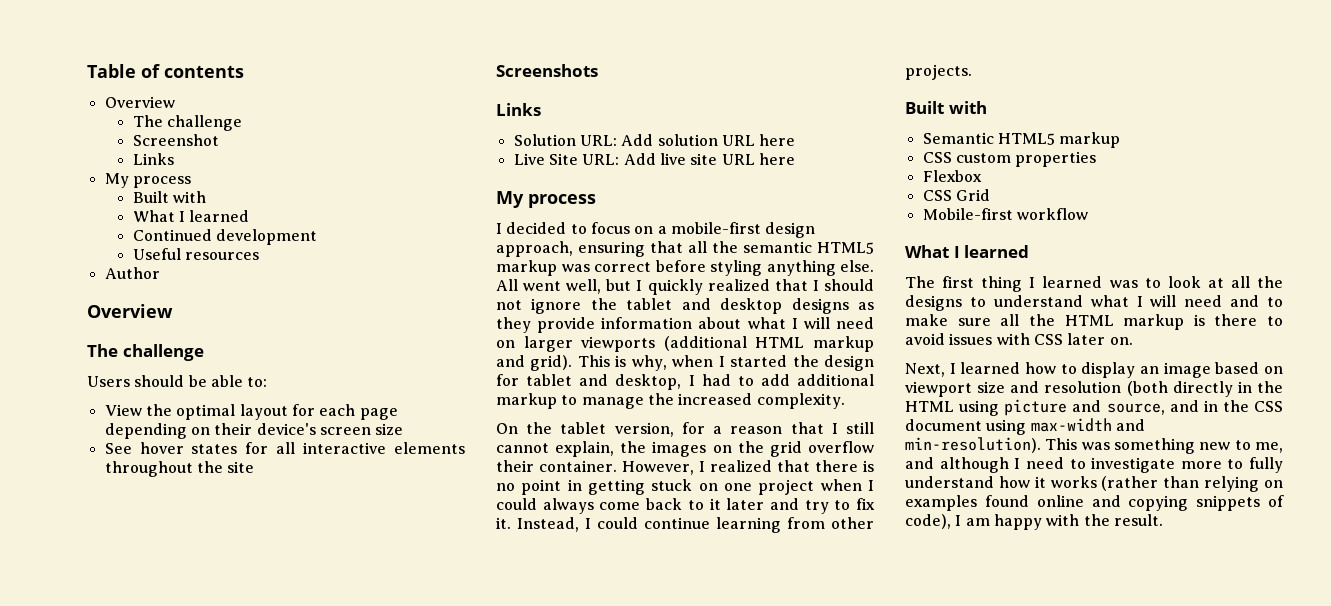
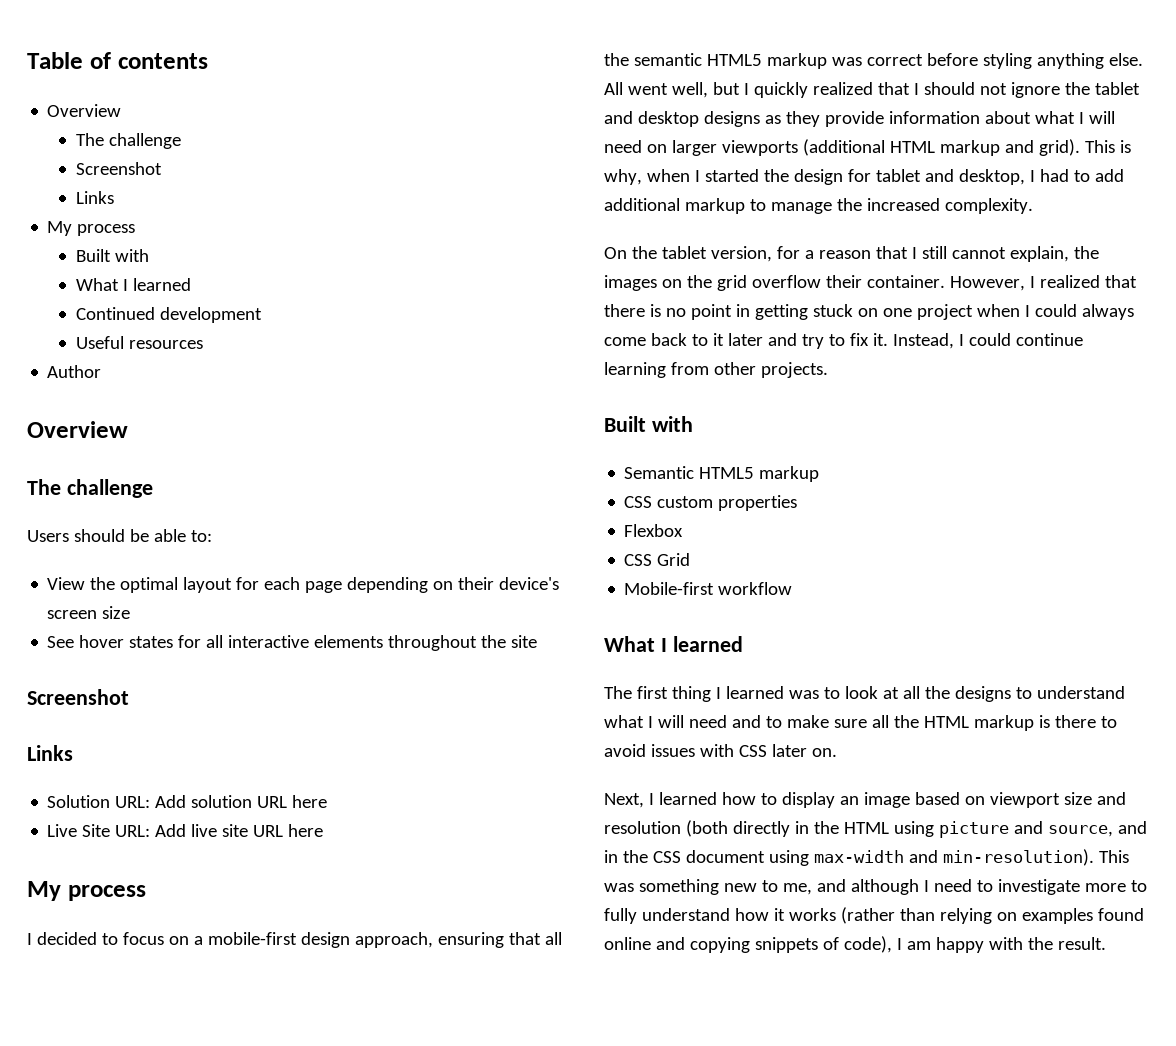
[496,64,598,77] Screenshots -> [27,689,129,705] Screenshot

